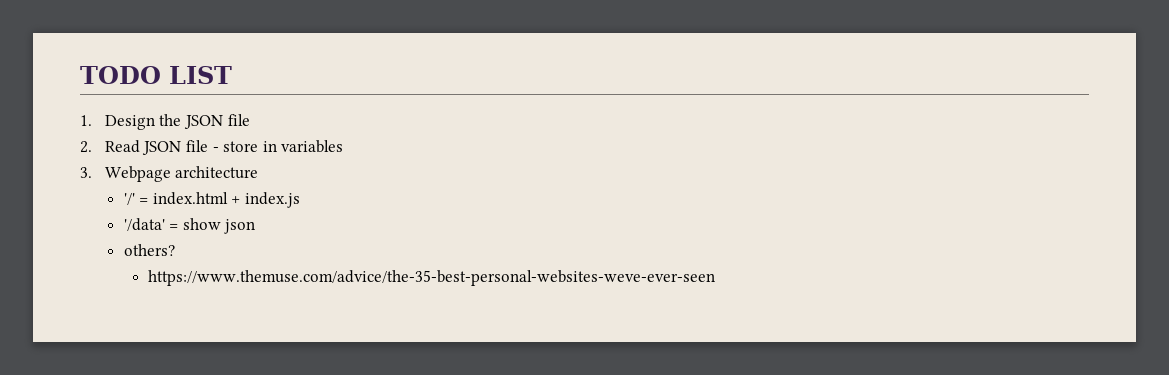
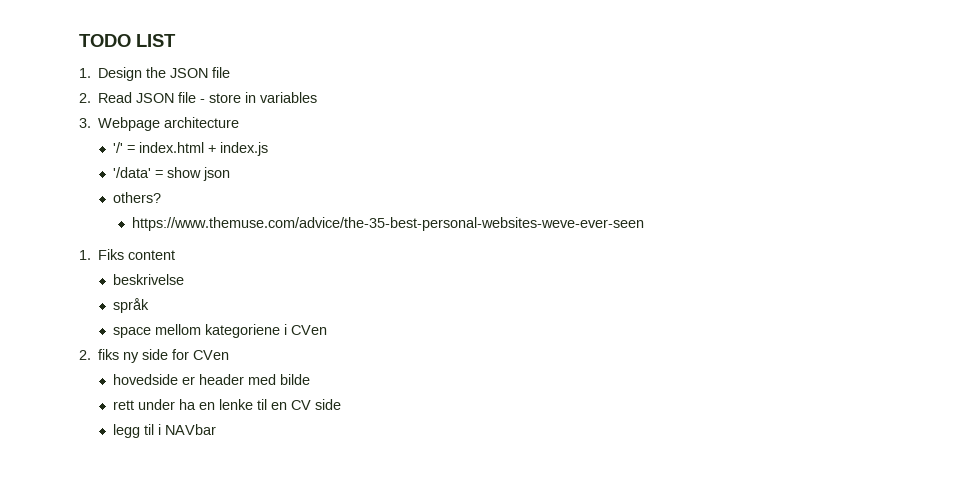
(716, 278) none -> [79,249,176,260] [113,274,185,285] [113,298,150,313] [113,324,328,338] [79,349,230,363] [113,374,311,385] [113,399,342,410] [113,424,217,438] // 1. Fiks content // beskrivelse // språk // space mellom kategoriene i CVen // 2. fiks ny side for CVen // hovedside er header med bilde // rett under ha en lenke til en CV side // legg til i NAVbar

